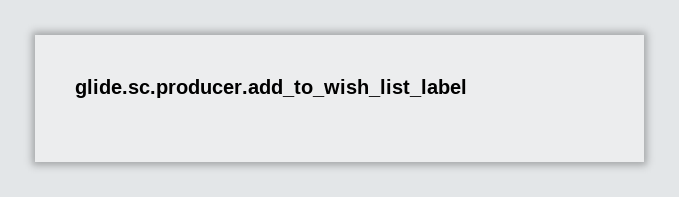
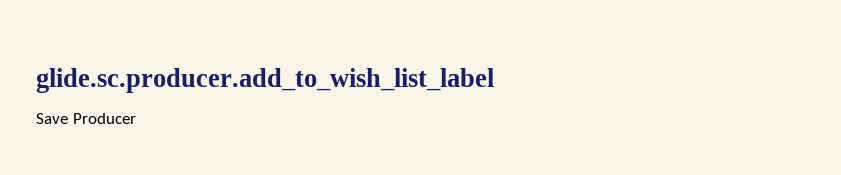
(467, 88) none -> [36,113,136,124] // Save Producer

